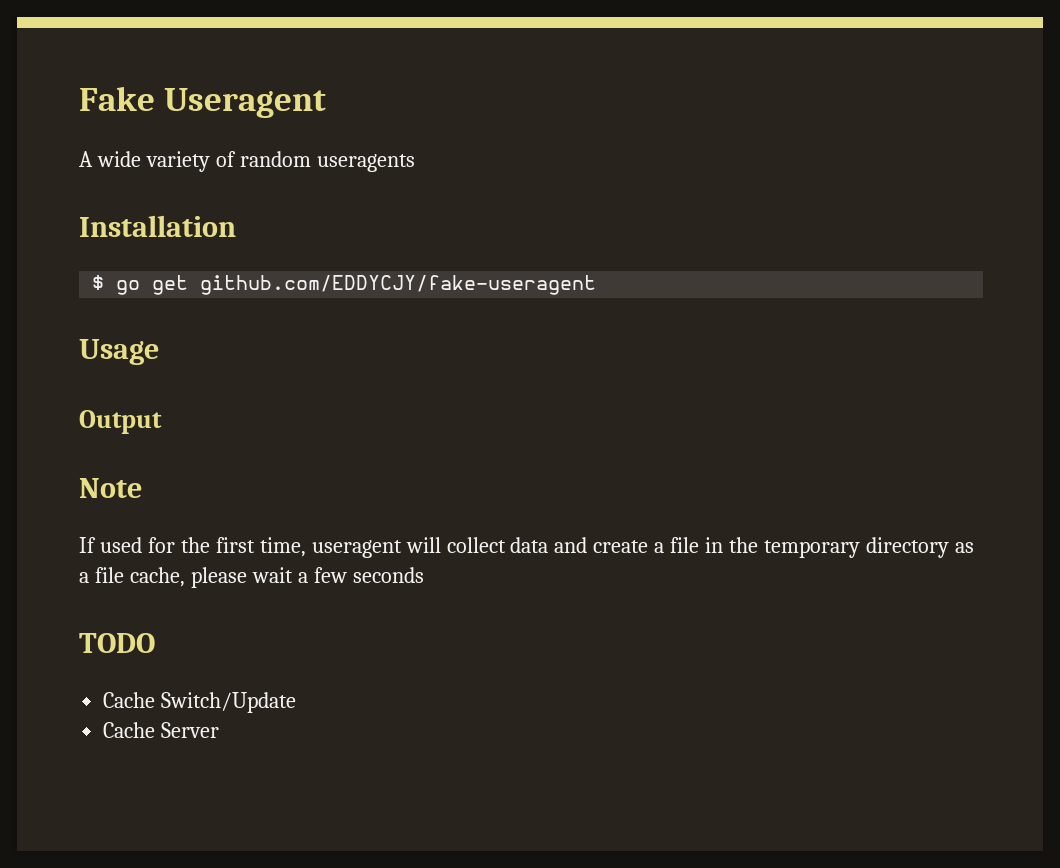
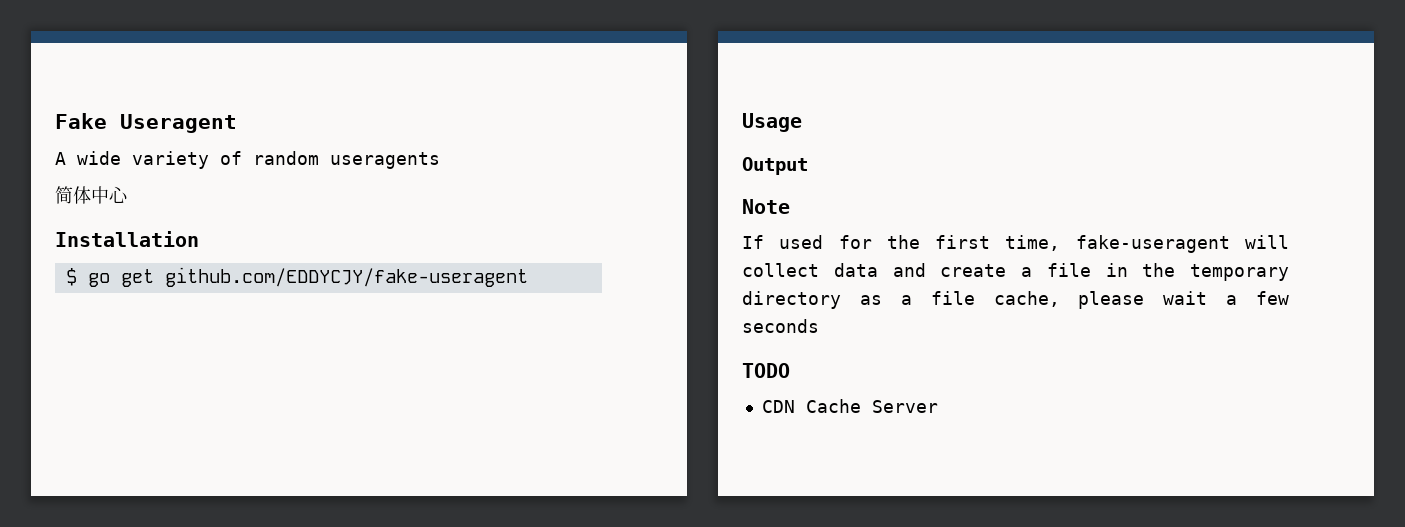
(415, 163) none -> [55,186,128,204] // 简体中心
[311,540,402,558] useragent -> [1075,235,1230,253] fake-useragent
[103,692,297,713] Cache Switch/Update // -> [761,400,795,413] CDN

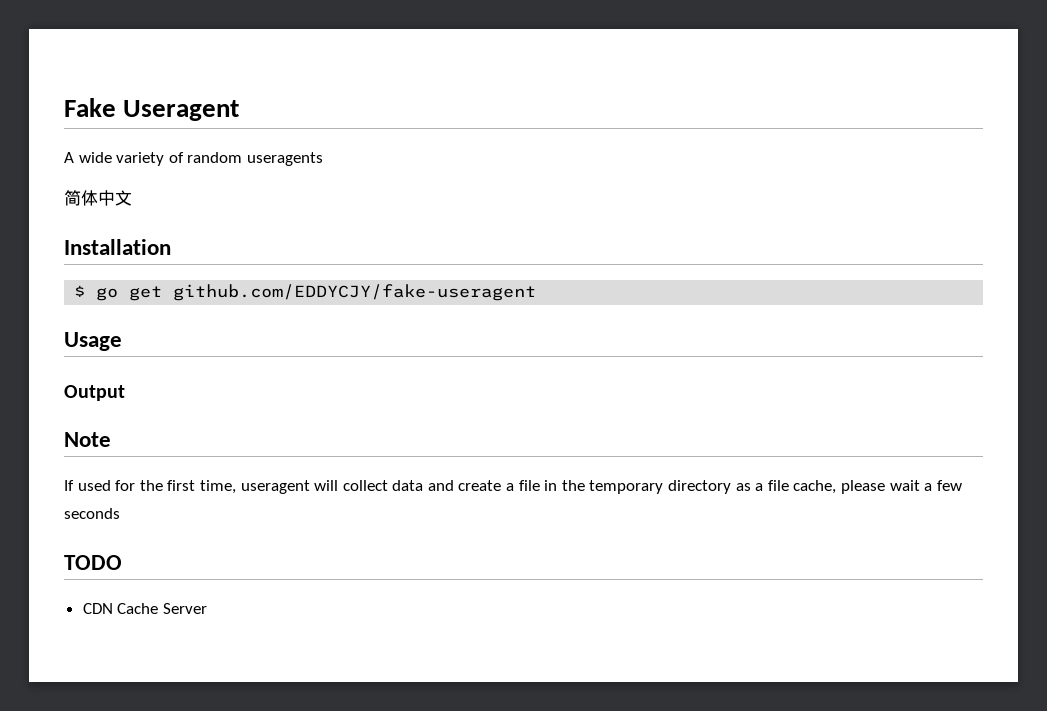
[109,186,128,203] 心 -> [115,190,132,206] 文
[1075,235,1230,253] fake-useragent -> [240,480,310,494] useragent

